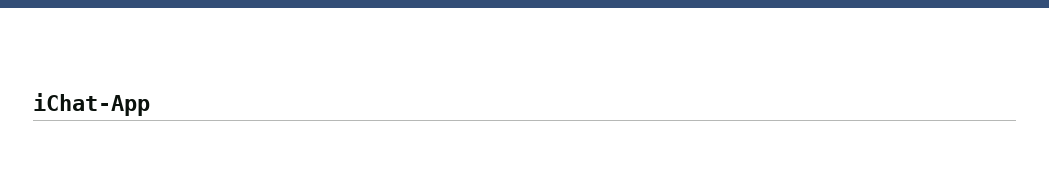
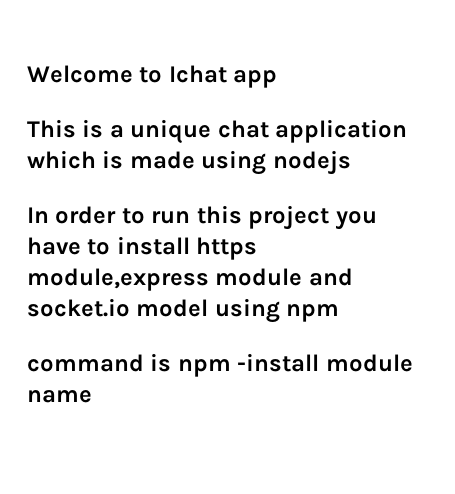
[33,93,150,116] iChat-App -> [27,65,278,88] [27,119,408,144] [27,150,351,175] [27,205,377,230] [27,236,258,260] [27,268,353,291] [27,298,340,323] [27,353,413,377] [27,390,92,403] Welcome to Ichat app // This is a unique chat application which is made using nodejs // In order to run this project you have to install https module,express module and socket.io model using npm // command is npm -install module name

